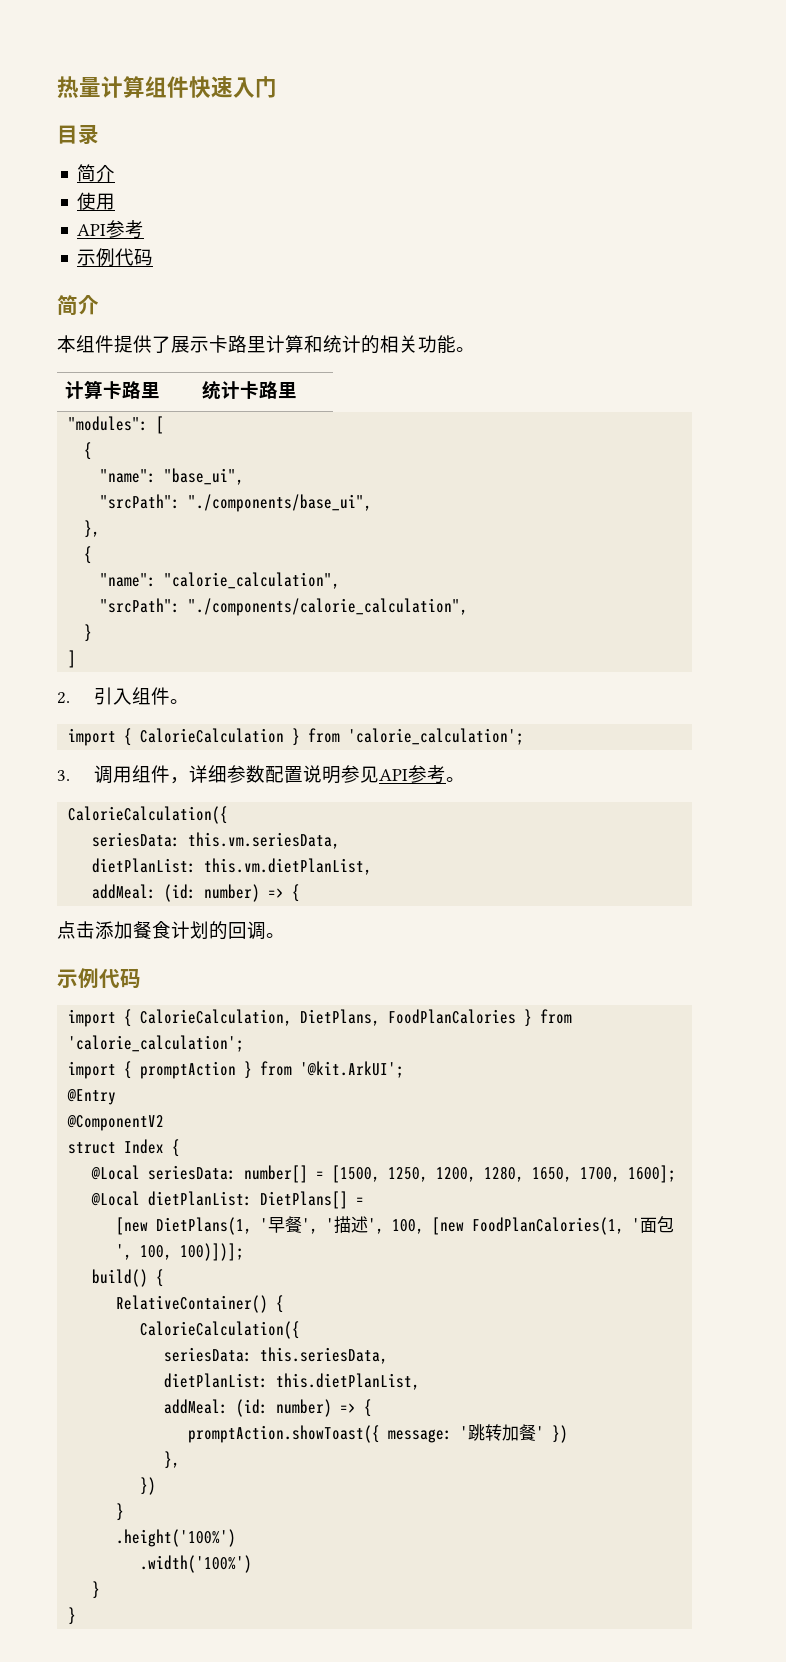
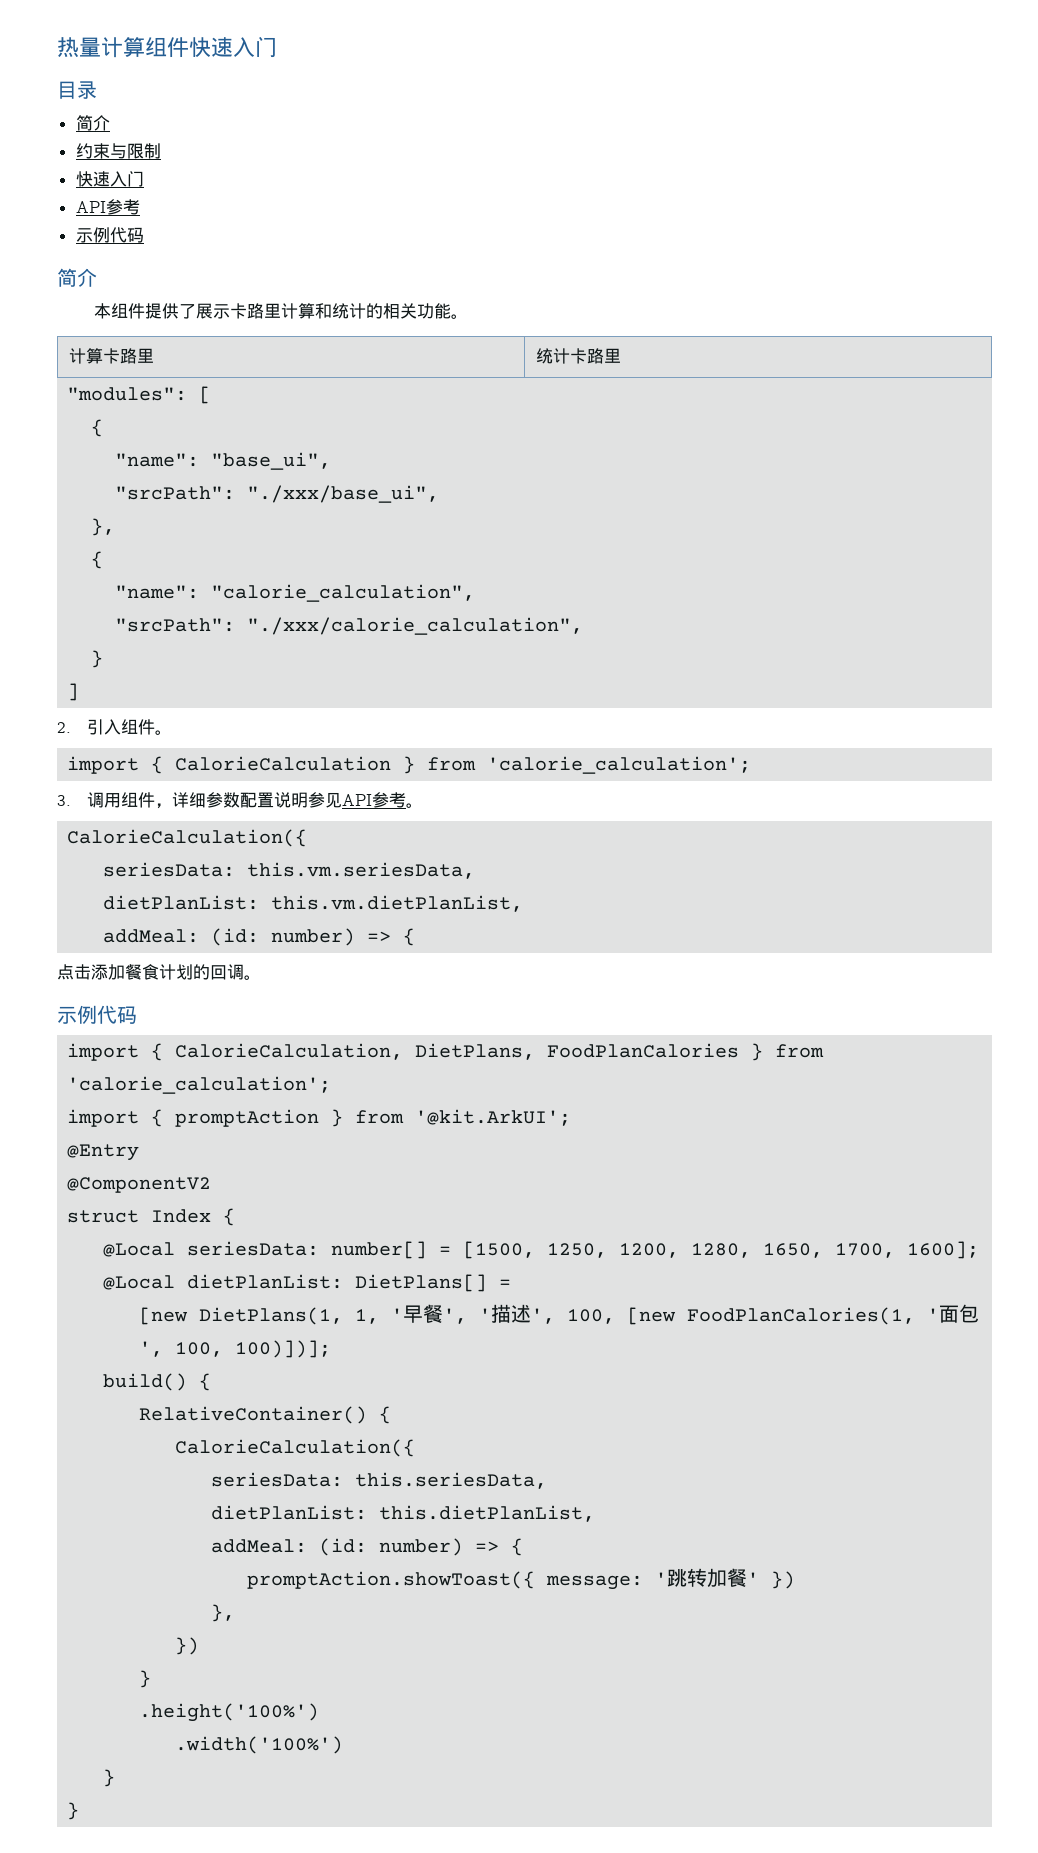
[77,192,116,210] 使用 -> [75,143,161,159] [75,171,144,187] 约束与限制 // 快速入门
[188,494,373,512] "./components/base_ui", -> [247,485,440,503] "./xxx/base_ui",
[188,598,469,616] "./components/calorie_calculation", -> [247,617,584,635] "./xxx/calorie_calculation",
(253, 1226) none -> [355,1309,380,1324] 1,

